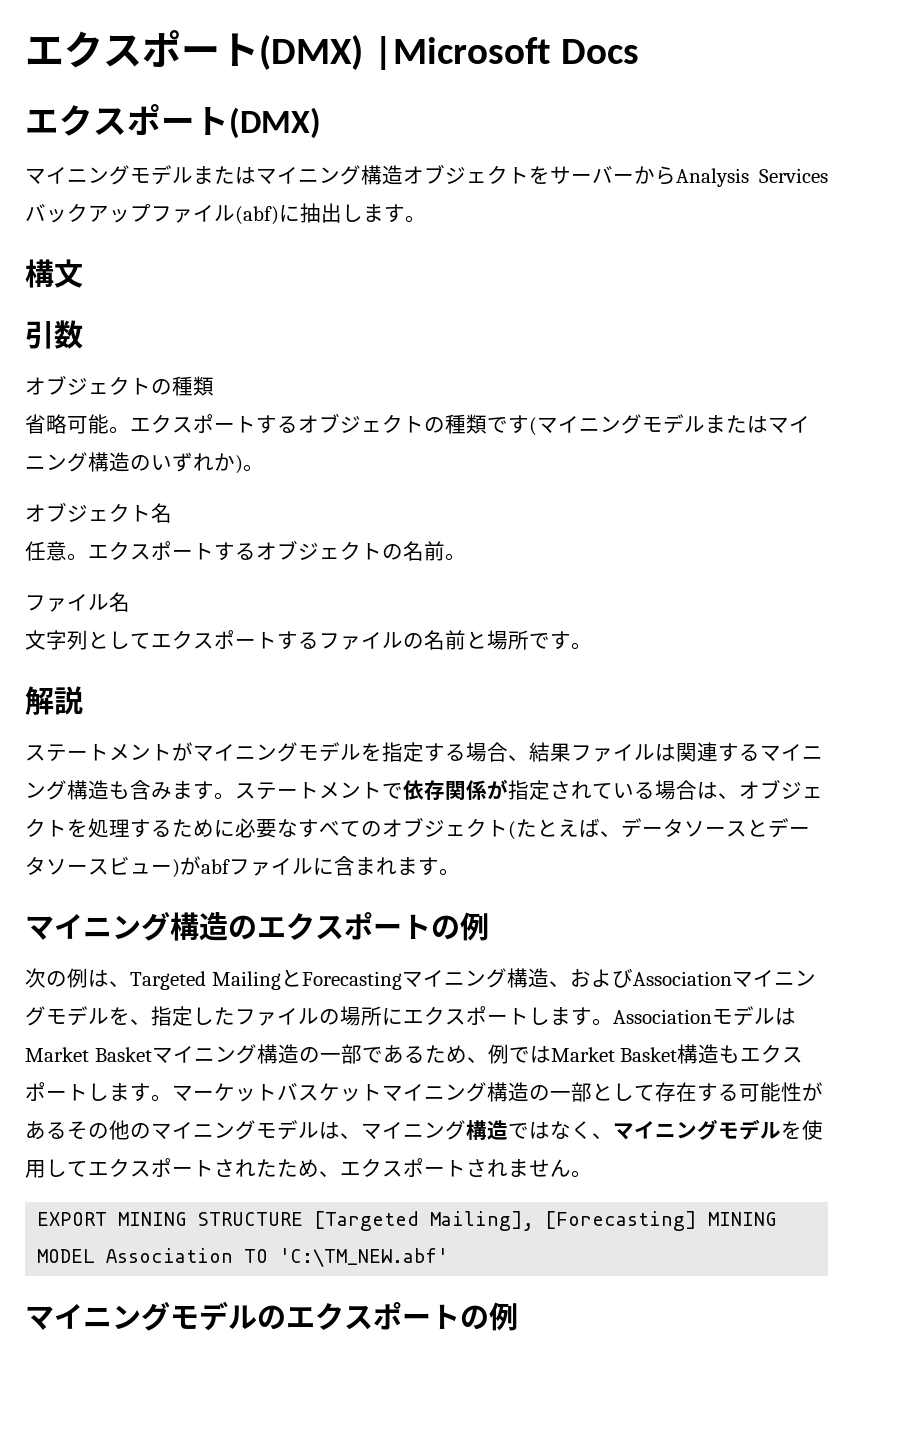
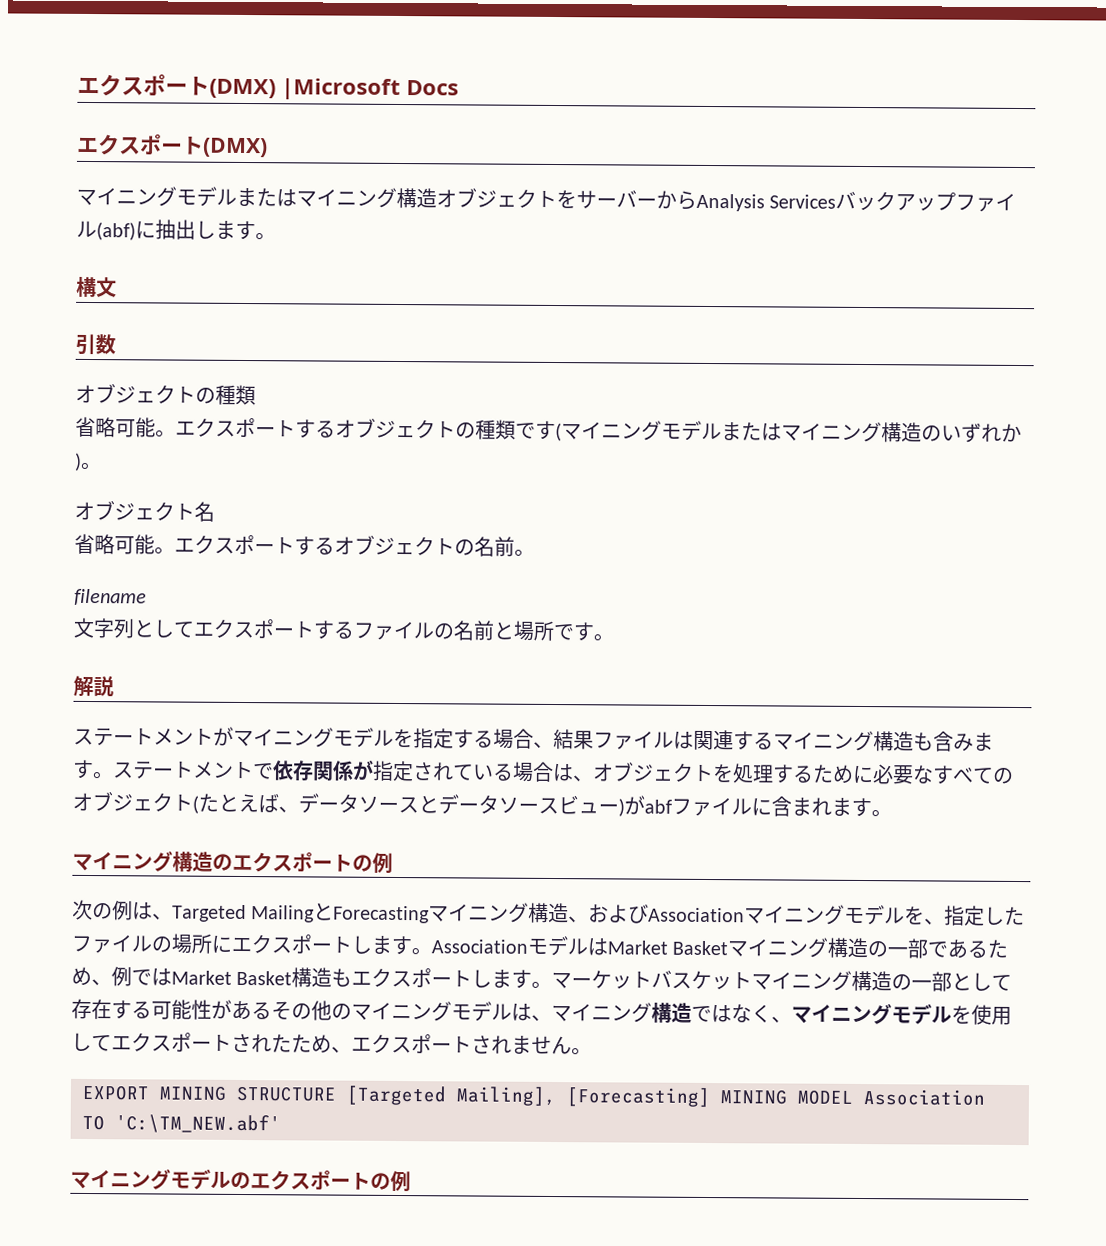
[25,541,67,561] 任意 -> [74,533,155,555] 省略可能
[25,592,130,612] ファイル名 -> [74,588,147,606] filename

